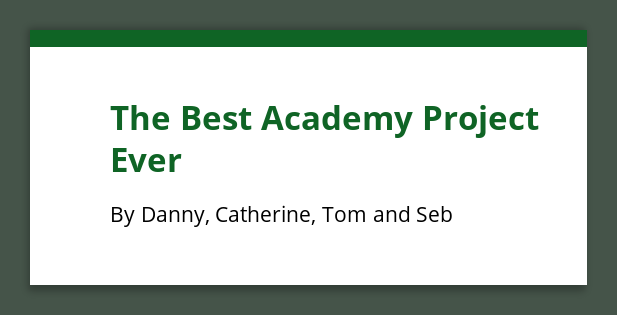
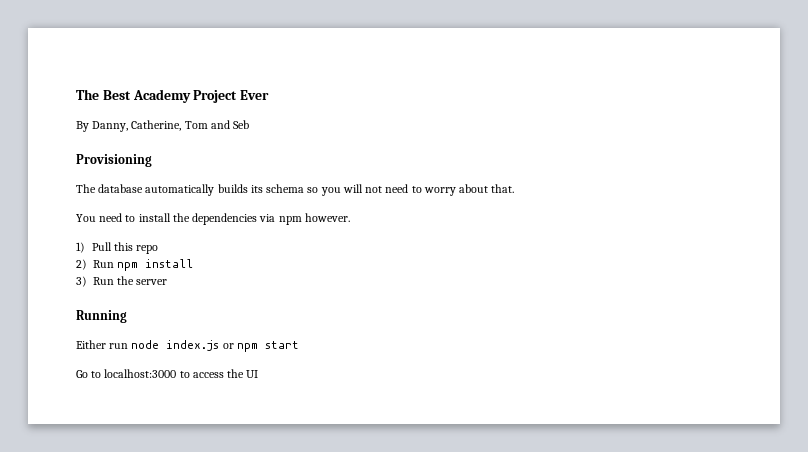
(454, 214) none -> [76,154,152,167] [76,184,515,196] [76,213,350,225] [76,242,159,254] [76,259,194,271] [76,276,168,287] [76,310,127,323] [76,340,299,352] [76,369,259,378] // Provisioning // The database automatically builds its schema so you will not need to worry about that. // You need to install the dependencies via npm however. // 1) Pull this repo // 2) Run npm install // 3) Run the server // Running // Either run node index.js or npm start // Go to localhost:3000 to access the UI

